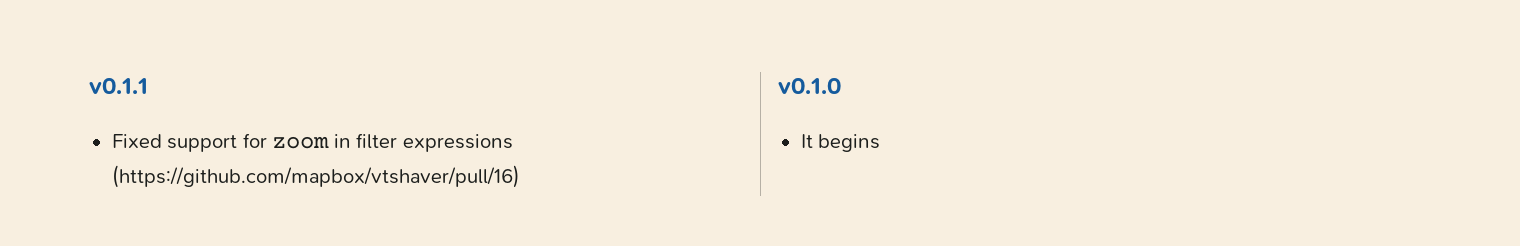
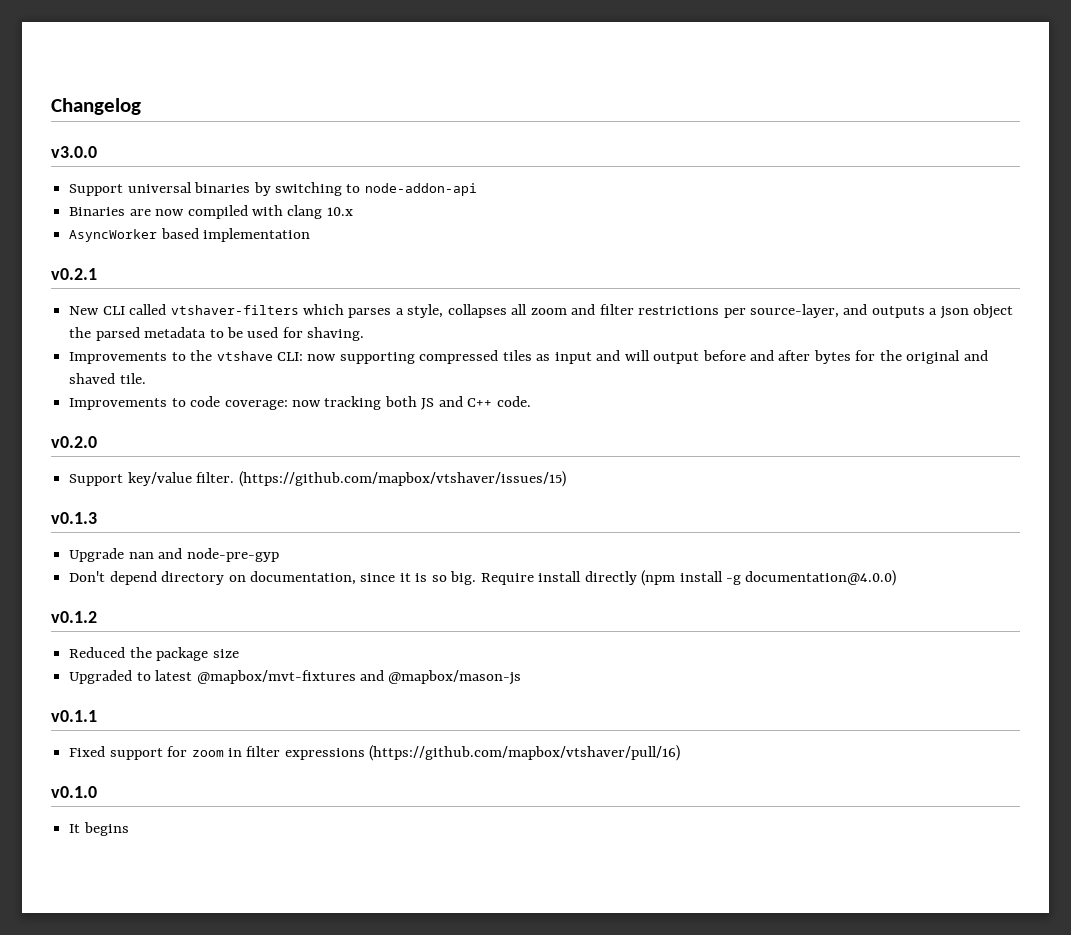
(89, 86) none -> [51,98,141,115] [51,146,97,158] [69,182,477,196] [69,205,353,219] [69,228,311,242] [51,268,97,280] [69,304,1014,319] [69,327,365,341] [69,350,988,364] [69,373,146,384] [69,396,531,410] [51,436,97,448] [69,471,566,487] [51,512,97,524] [69,548,279,562] [69,570,897,586] [51,611,97,623] [69,647,239,661] [69,670,522,685] Changelog // v3.0.0 // Support universal binaries by switching to node-addon-api // Binaries are now compiled with clang 10.x // AsyncWorker based implementation // v0.2.1 // New CLI called vtshaver-filters which parses a style, collapses all zoom and filter restrictions per source-layer, and outputs a json object the parsed metadata to be used for shaving. // Improvements to the vtshave CLI: now supporting compressed tiles as input and will output before and after bytes for the original and shaved tile. // Improvements to code coverage: now tracking both JS and C++ code. // v0.2.0 // Support key/value filter. (https://github.com/mapbox/vtshaver/issues/15) // v0.1.3 // Upgrade nan and node-pre-gyp // Don't depend directory on documentation, since it is so big. Require install directly (npm install -g documentation@4.0.0) // v0.1.2 // Reduced the package size // Upgraded to latest @mapbox/mvt-fixtures and @mapbox/mason-js //

